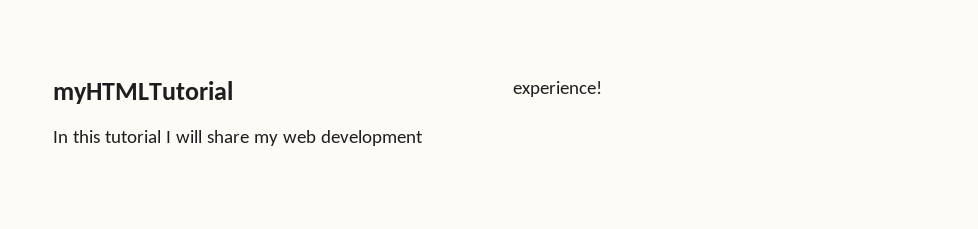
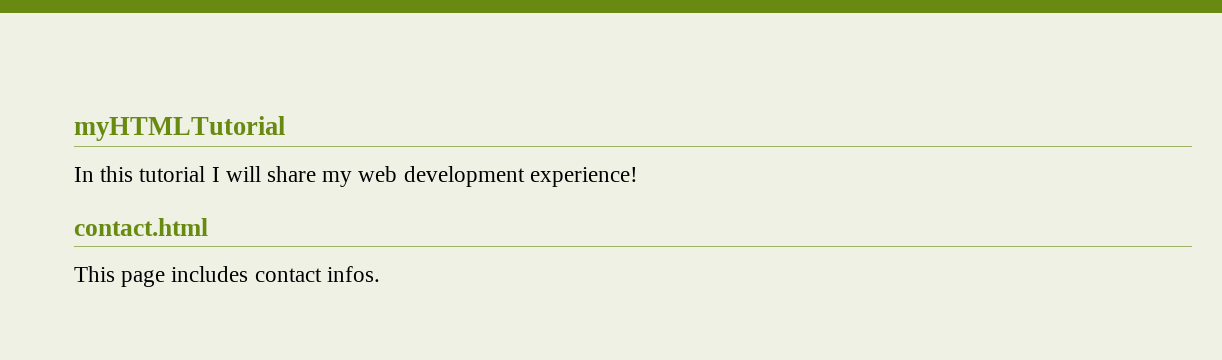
(602, 89) none -> [74,218,208,236] [74,266,380,287] // contact.html // This page includes contact infos.

